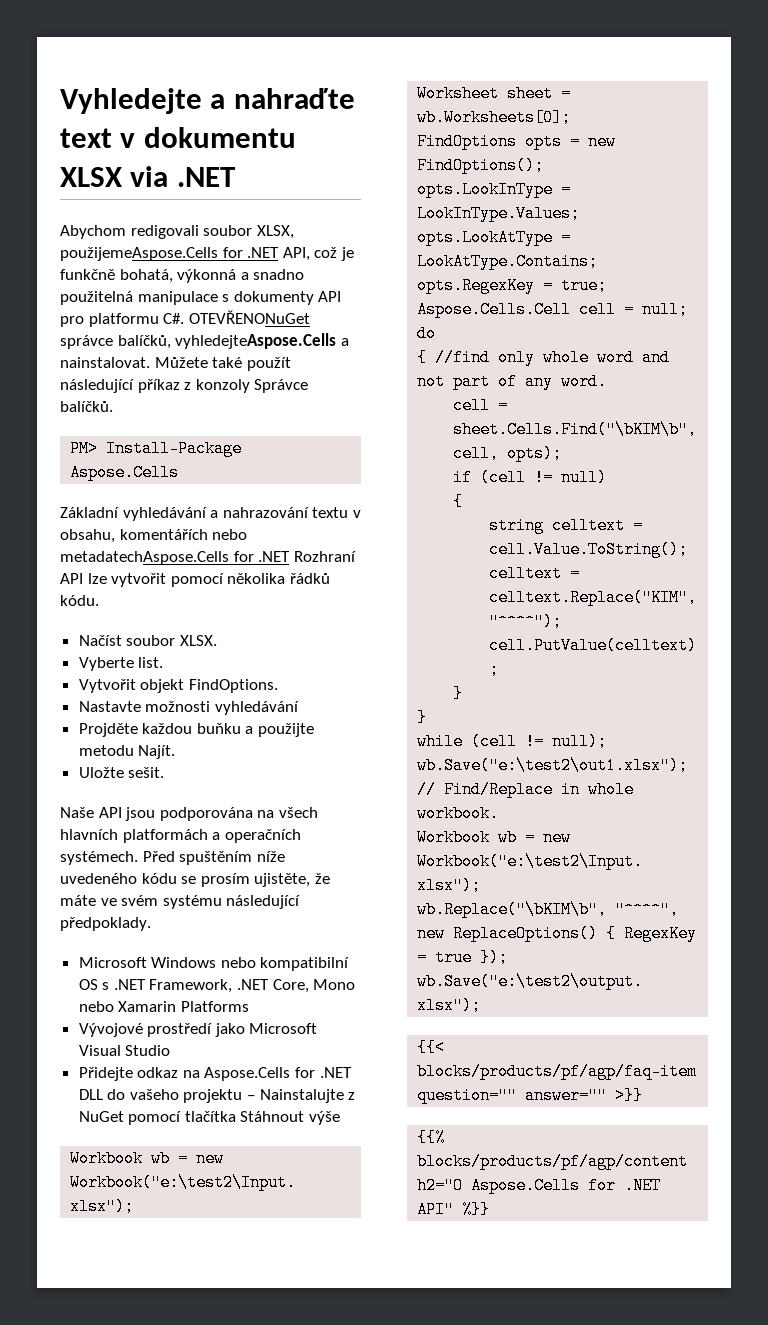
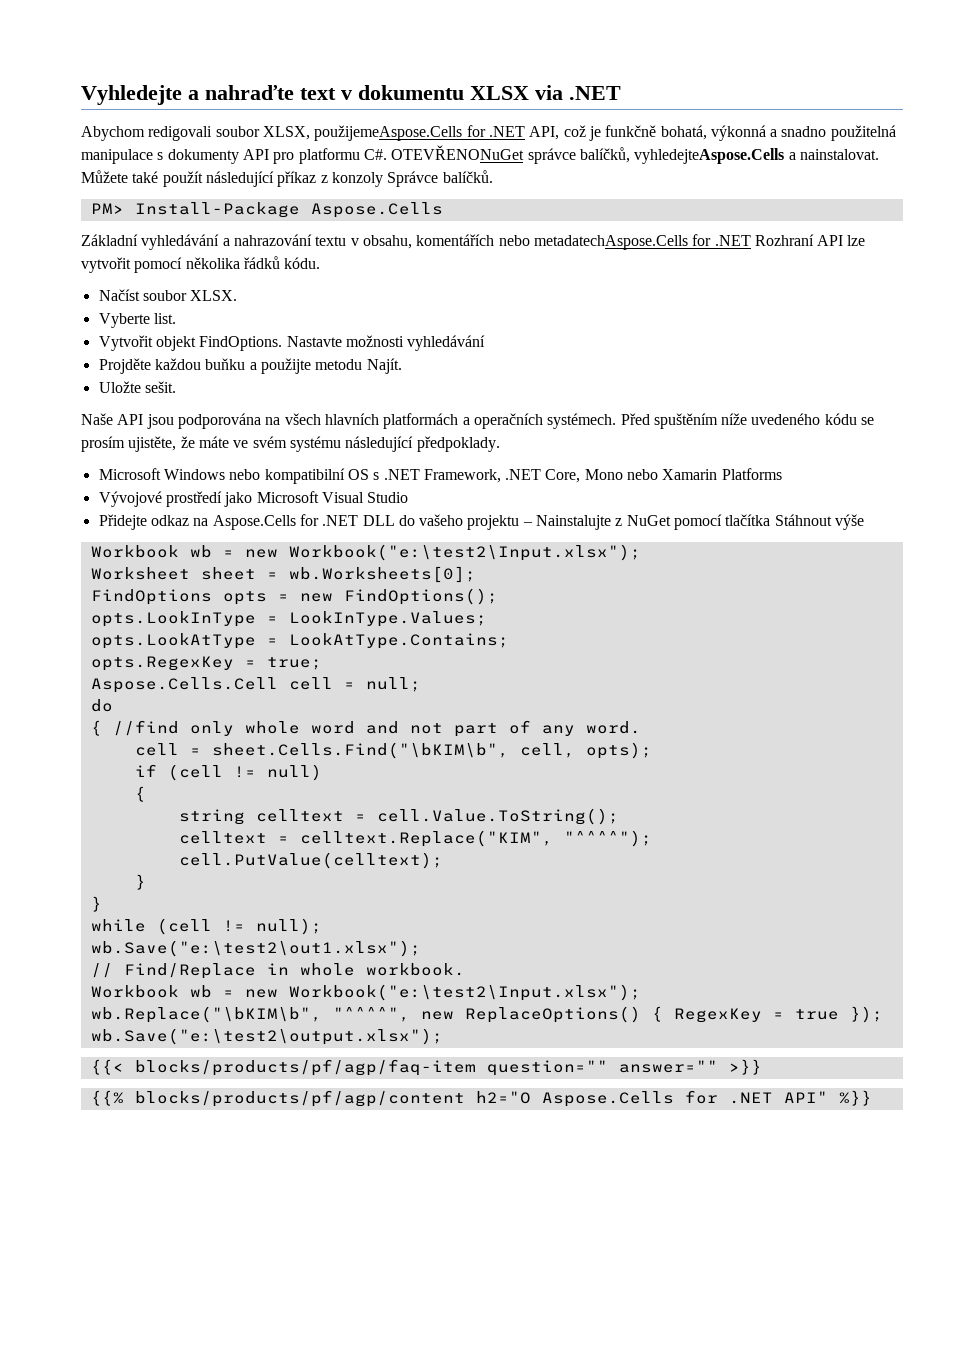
(278, 686) // -> (283, 343) none

